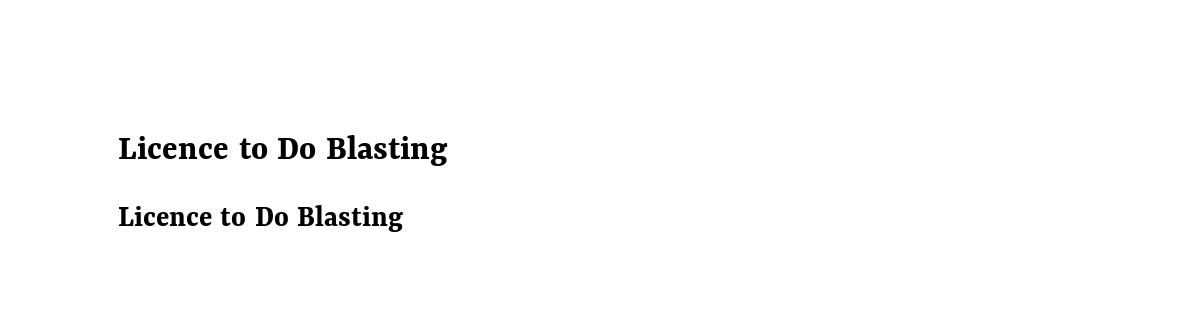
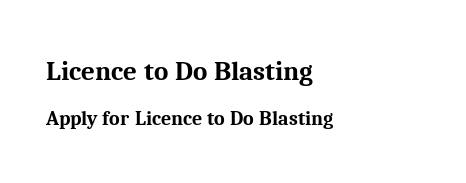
(449, 150) none -> [45,110,131,129] Apply for

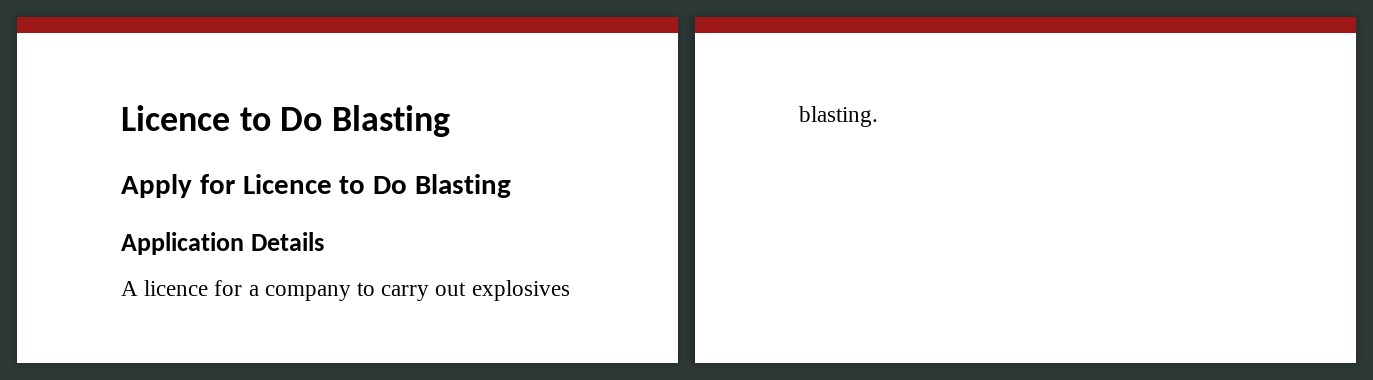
(334, 119) none -> [121,232,325,255] [121,280,570,301] [799,106,878,127] // Application Details // A licence for a company to carry out explosives blasting.

